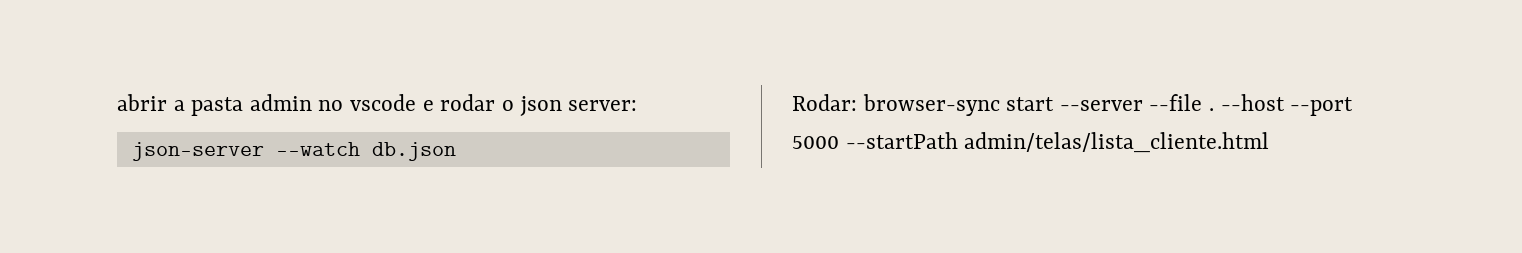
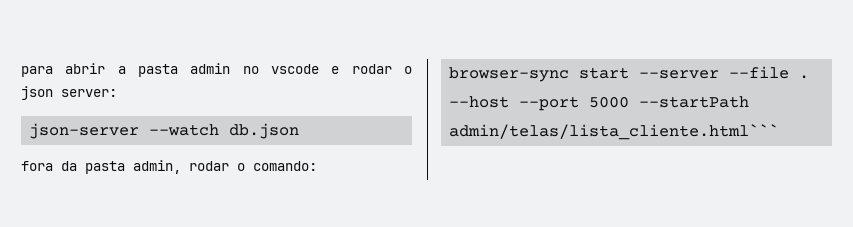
(117, 102) none -> [21,66,53,77] para
[792,94,857,111] Rodar: -> [21,160,317,174] fora da pasta admin, rodar o comando: //
[964,132,1270,153] admin/telas/lista_cliente.html -> [449,124,780,140] admin/telas/lista_cliente.html```

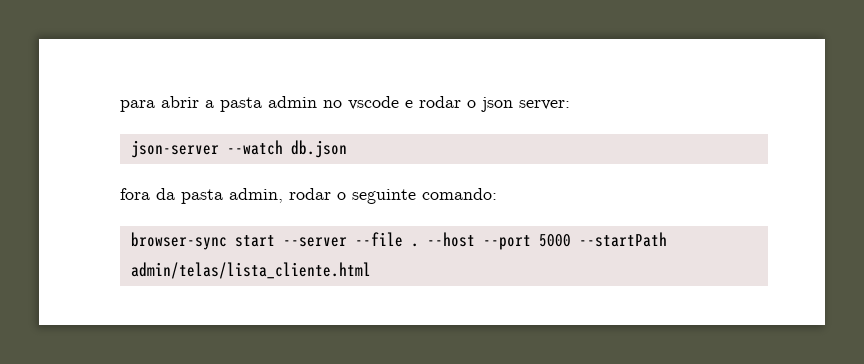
(245, 167) none -> [352,189,416,204] seguinte
[449,124,780,140] admin/telas/lista_cliente.html``` -> [130,262,371,279] admin/telas/lista_cliente.html

